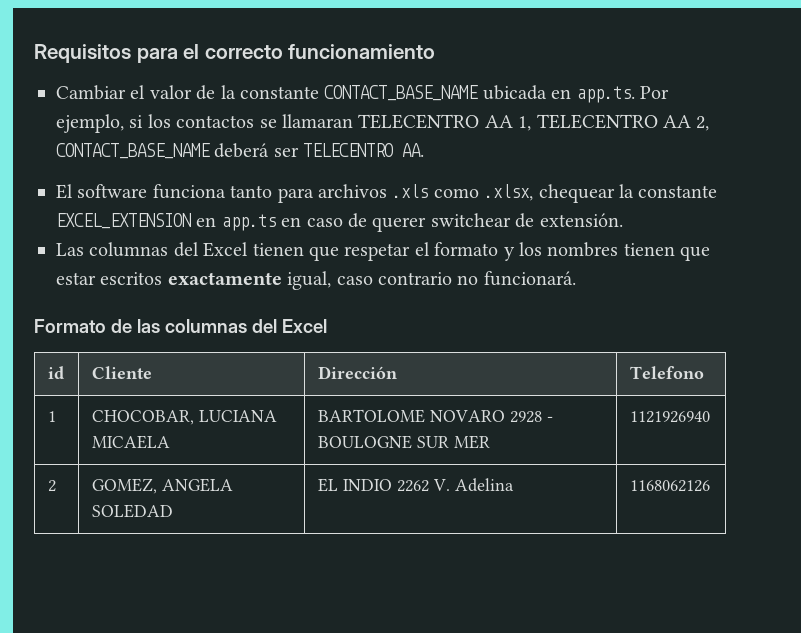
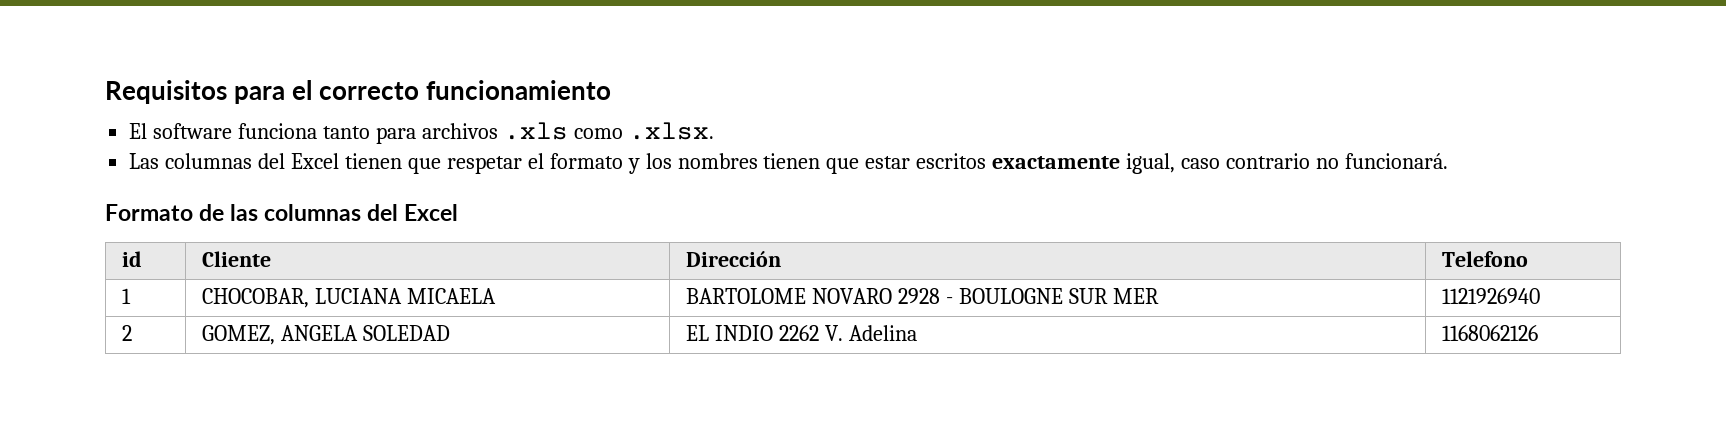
[56,85,669,103] [56,114,710,133] [56,143,425,159] // Cambiar el valor de la constante CONTACT_BASE_NAME ubicada en app.ts. Por ejemplo, si los contactos se llamaran TELECENTRO AA 1, TELECENTRO AA 2, CONTACT_BASE_NAME deberá ser TELECENTRO AA. -> (612, 90) none
[484,184,718,203] [56,213,623,232] .xlsx, chequear la constante EXCEL_EXTENSION en app.ts en caso de querer switchear de extensión. -> [628,122,714,140] .xlsx.

